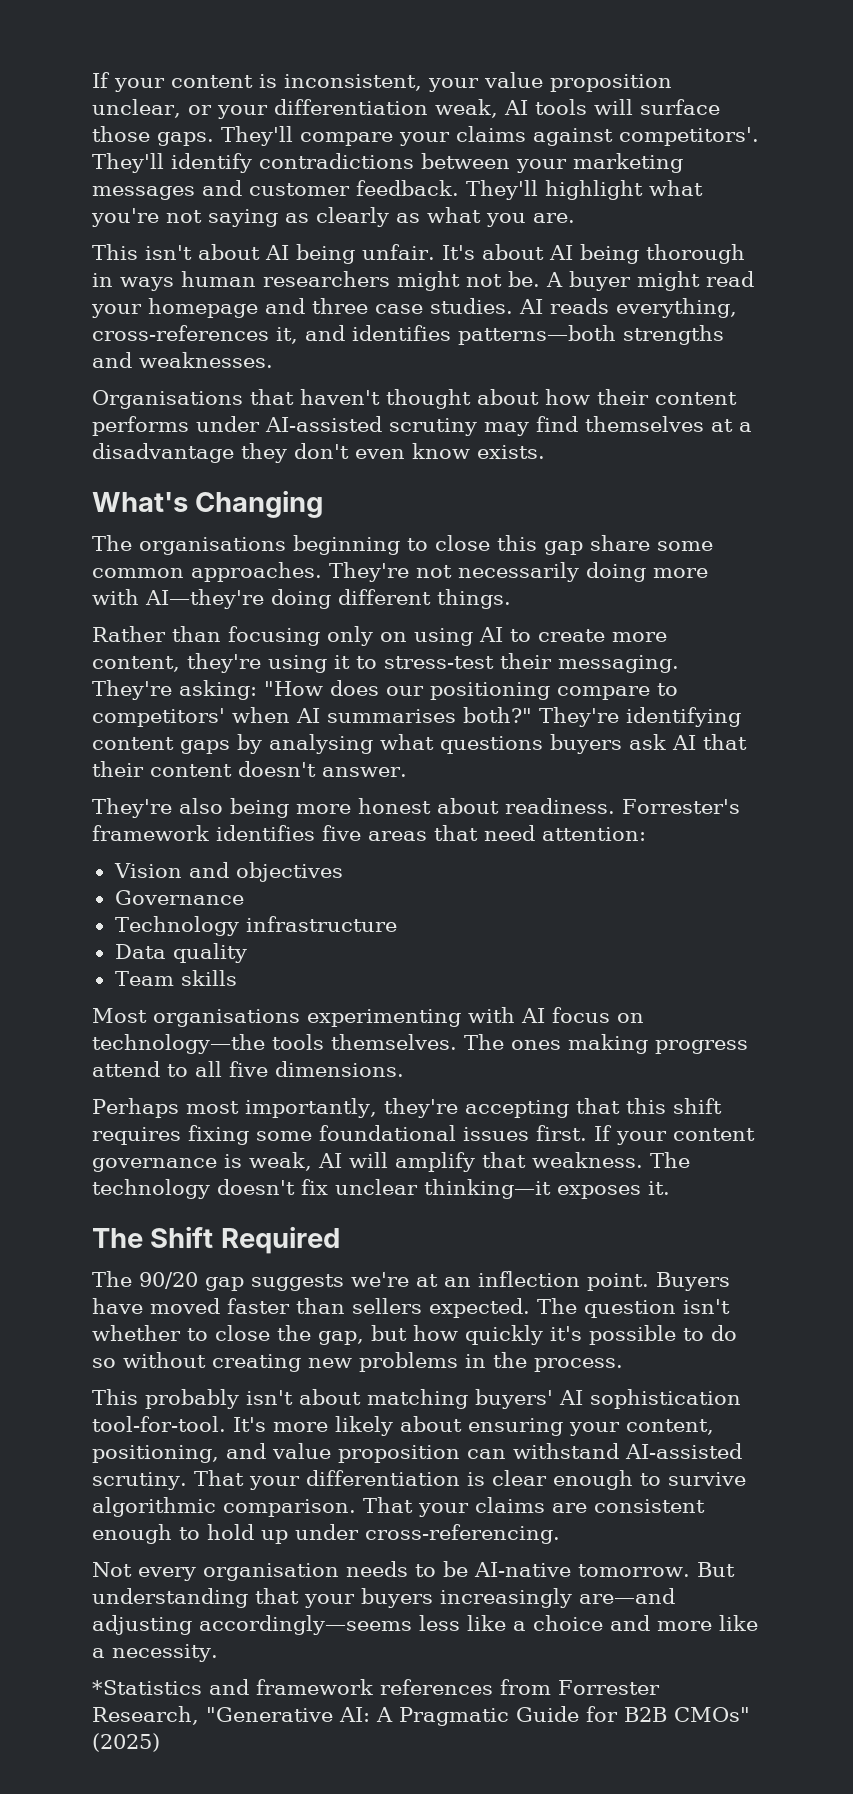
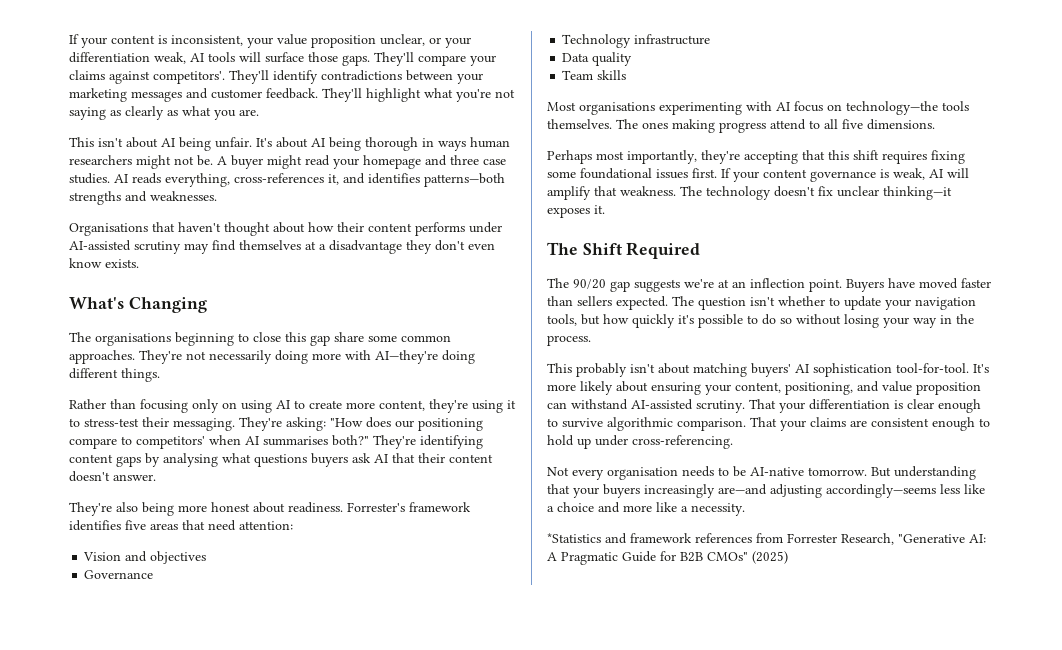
[215,1325,364,1345] close the gap, -> [844,296,976,310] [547,314,577,326] update your navigation tools,
[212,1352,458,1372] creating new problems -> [844,314,937,328] losing your way

